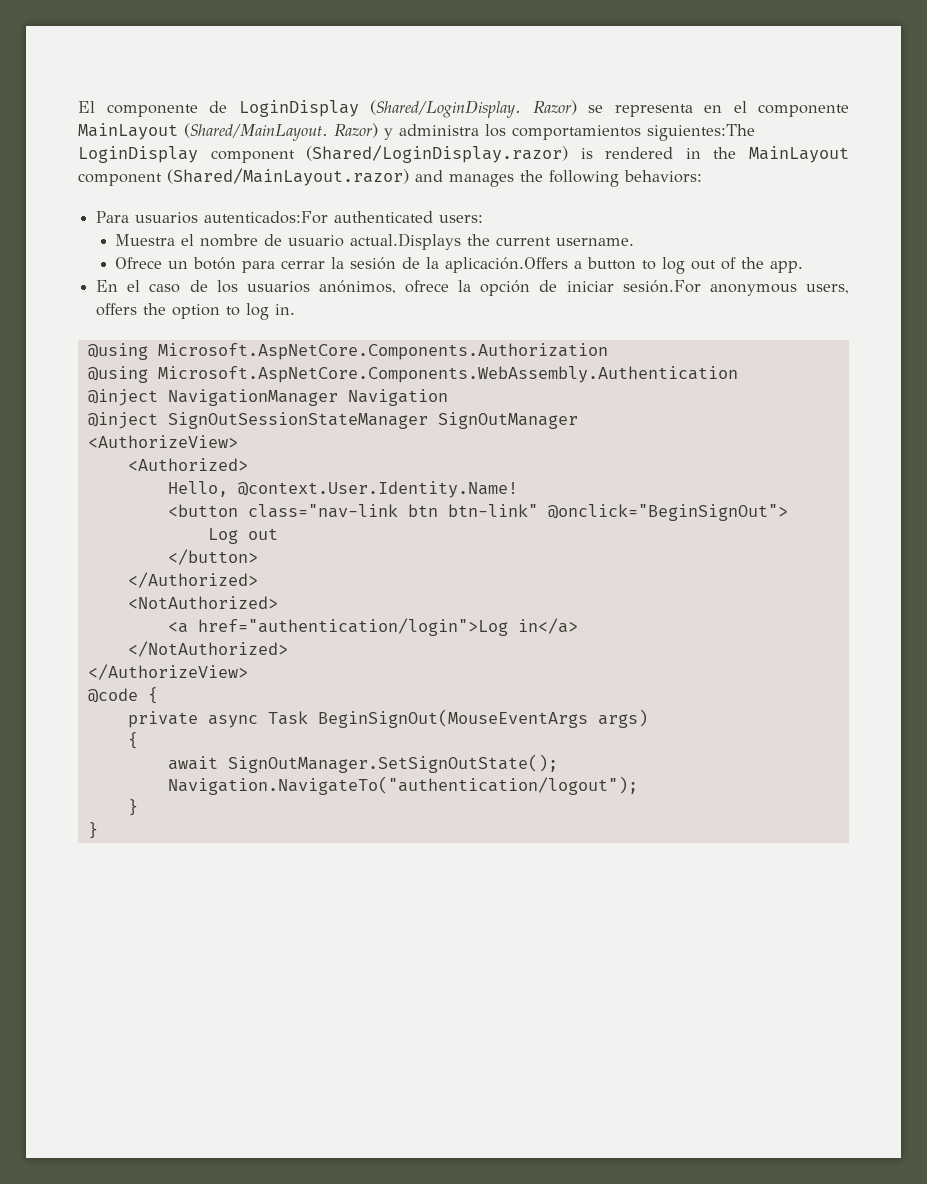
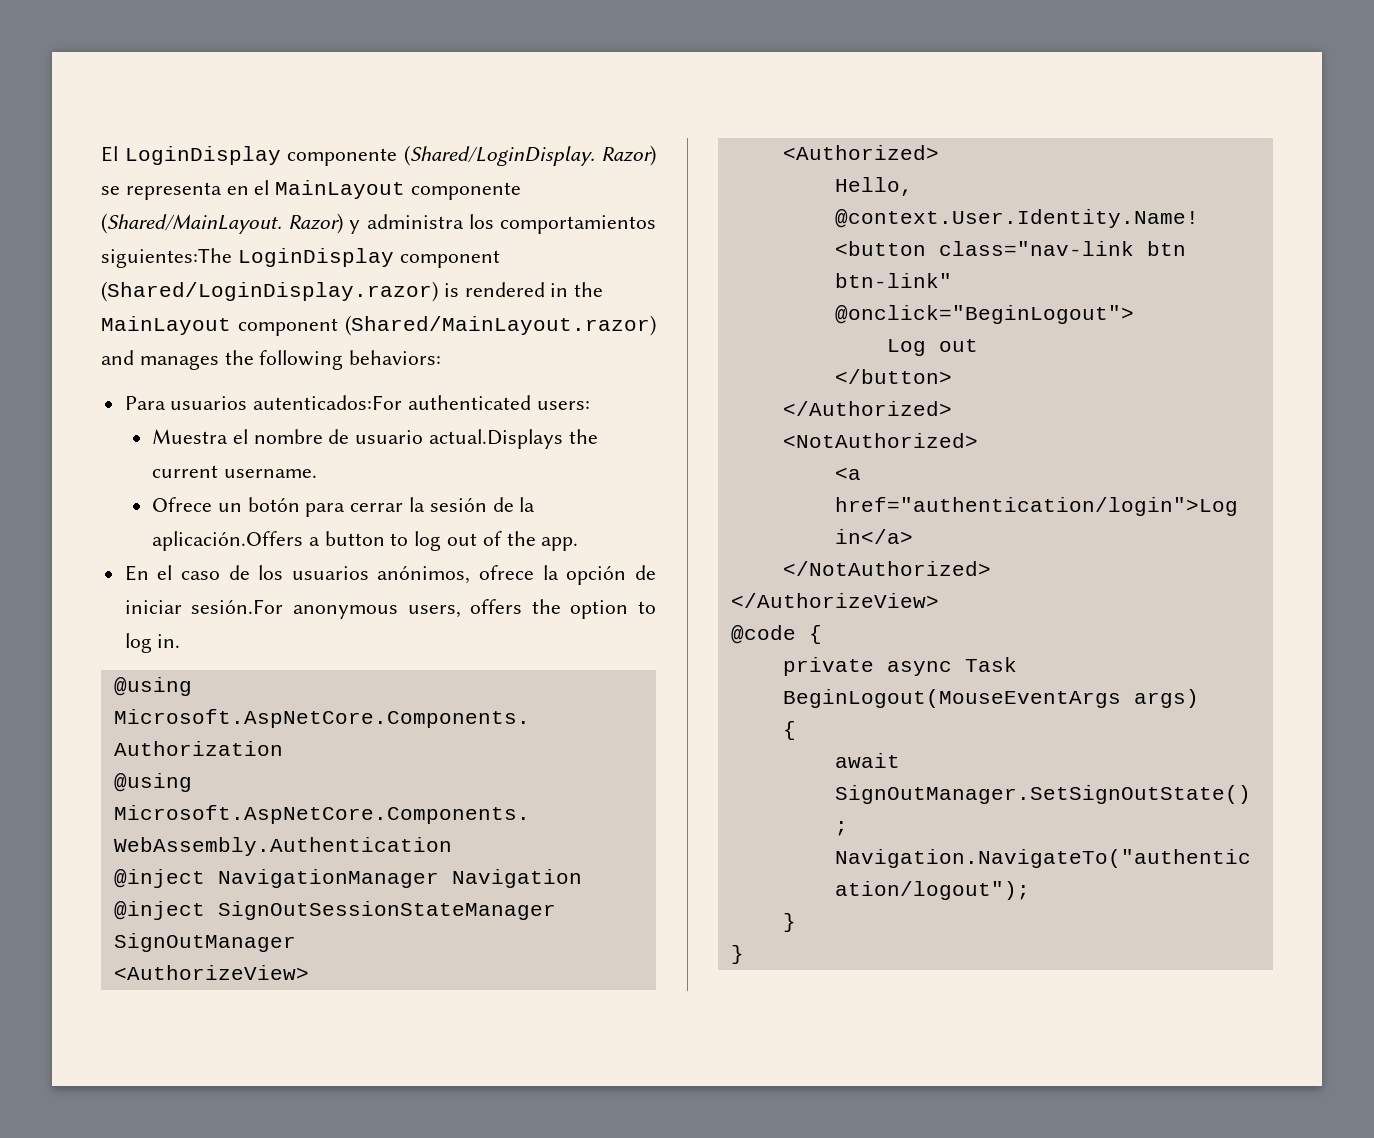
[106,100,359,117] componente de LoginDisplay -> [124,146,397,166] LoginDisplay componente
[757,104,849,117] [78,123,178,140] componente MainLayout -> [275,180,522,200] MainLayout componente
[547,504,788,521] @onclick="BeginSignOut"> -> [834,305,1134,324] @onclick="BeginLogout">
[317,709,588,728] BeginSignOut(MouseEventArgs -> [782,689,1121,708] BeginLogout(MouseEventArgs

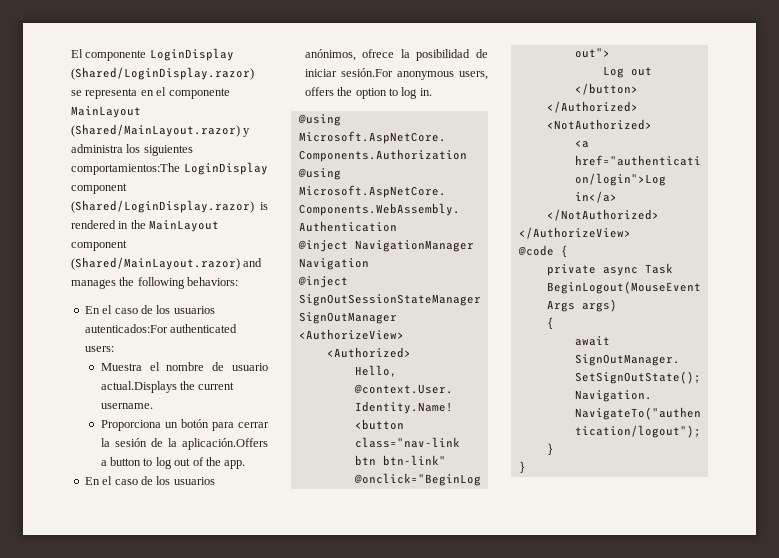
[124,145,656,166] [101,180,522,200] [101,213,344,234] LoginDisplay componente (Shared/LoginDisplay. Razor) se representa en el MainLayout componente (Shared/MainLayout. Razor) -> [85,48,234,61] [71,67,254,80] [71,87,230,99] [71,106,141,118] [71,124,240,137] componente LoginDisplay (Shared/LoginDisplay.razor) se representa en el componente MainLayout (Shared/MainLayout.razor)
[500,215,656,234] [101,248,232,268] comportamientos siguientes:The -> [143,145,193,156] [71,163,180,175] siguientes comportamientos:The
[124,396,166,410] Para -> [84,305,171,314] En el caso de los
[151,497,212,512] Ofrece -> [100,420,161,431] Proporciona
[566,565,627,585] opción -> [416,49,471,61] posibilidad

